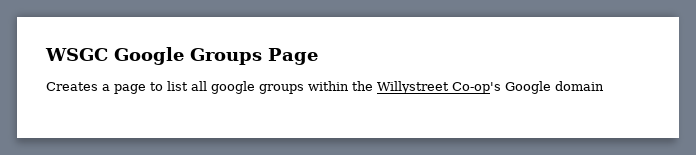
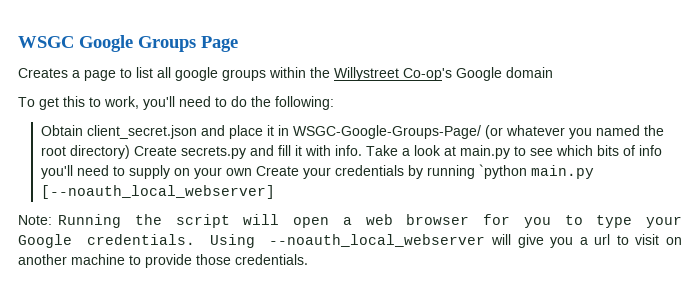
(604, 86) none -> [18,96,334,110] [40,125,664,139] [40,145,662,159] [40,164,594,179] [40,185,275,199] [18,214,683,228] [18,234,682,248] [18,254,308,268] // To get this to work, you'll need to do the following: // Obtain client_secret.json and place it in WSGC-Google-Groups-Page/ (or whatever you named the root directory) Create secrets.py and fill it with info. Take a look at main.py to see which bits of info you'll need to supply on your own Create your credentials by running `python main.py [--noauth_local_webserver] // Note: Running the script will open a web browser for you to type your Google credentials. Using --noauth_local_webserver will give you a url to visit on another machine to provide those credentials.

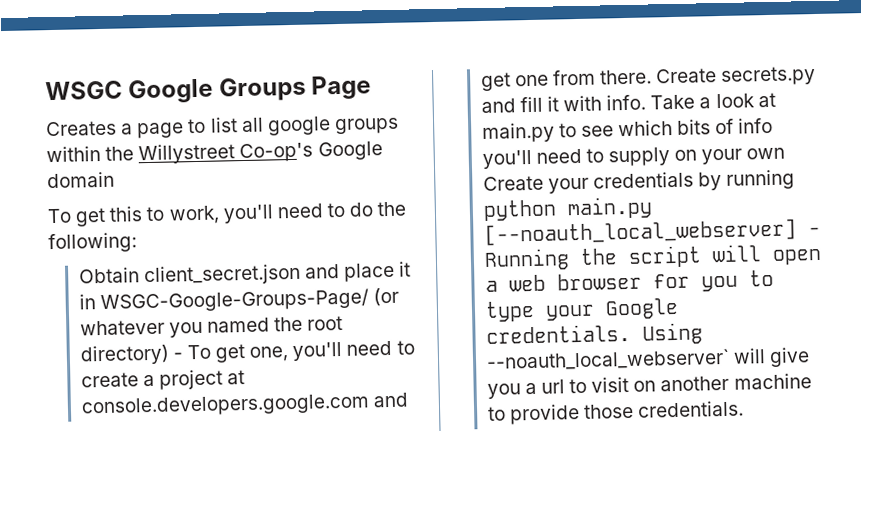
(130, 152) none -> [172,340,415,363] [80,369,245,390] [80,392,408,418] [480,69,652,92] - To get one, you'll need to create a project at console.developers.google.com and get one from there.
[478,164,527,179] `python -> [482,199,557,222] python
[18,215,52,225] // Note: -> [807,226,821,236] -
[269,234,486,247] --noauth_local_webserver -> [485,348,730,371] --noauth_local_webserver`

